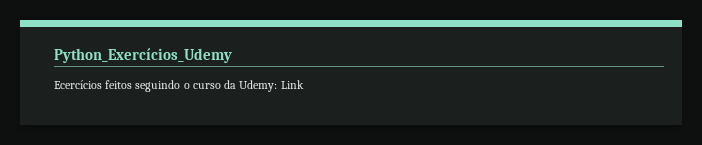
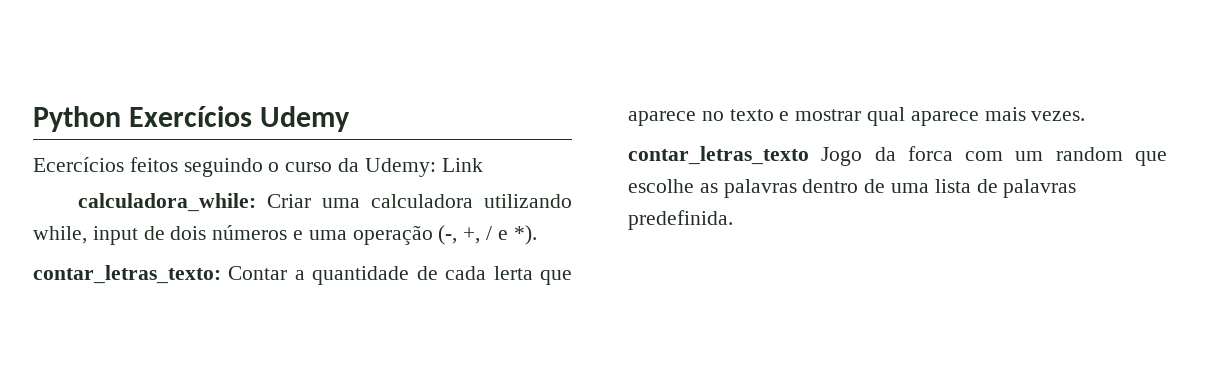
[54,48,232,63] Python_Exercícios_Udemy -> [33,106,351,132] Python Exercícios Udemy
(304, 84) none -> [77,193,572,212] [33,225,537,245] [33,265,573,285] [628,107,1086,126] [628,146,1167,166] [628,179,1077,198] [628,210,733,230] // calculadora_while: Criar uma calculadora utilizando while, input de dois números e uma operação (-, +, / e *). // contar_letras_texto: Contar a quantidade de cada lerta que aparece no texto e mostrar qual aparece mais vezes. // contar_letras_texto Jogo da forca com um random que escolhe as palavras dentro de uma lista de palavras predefinida.

